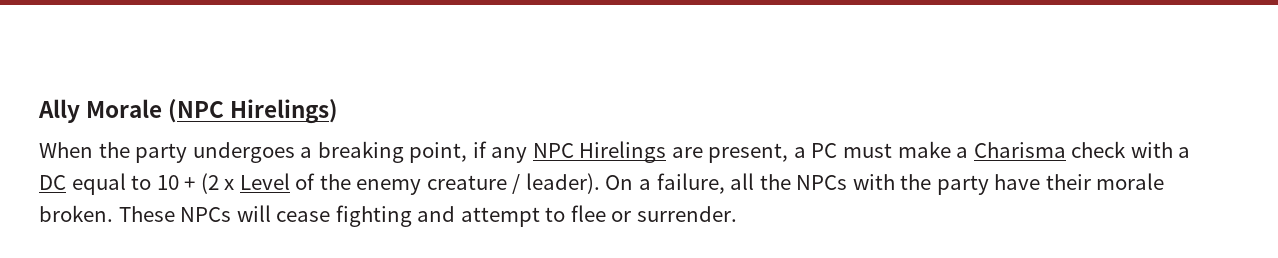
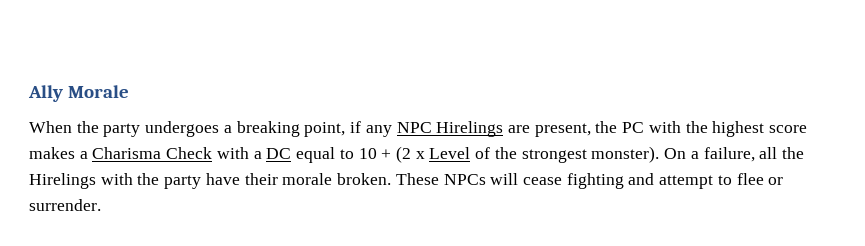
[168,99,339,124] (NPC Hirelings) -> (129, 91) none
[793,141,951,158] a PC must make -> [595,121,808,137] [29,147,75,159] the PC with the highest score makes
[1071,141,1127,158] check -> [166,147,213,159] Check
[356,173,600,195] enemy creature / leader). -> [521,146,660,163] strongest monster).
[796,175,848,190] NPCs -> [29,173,96,189] Hirelings

